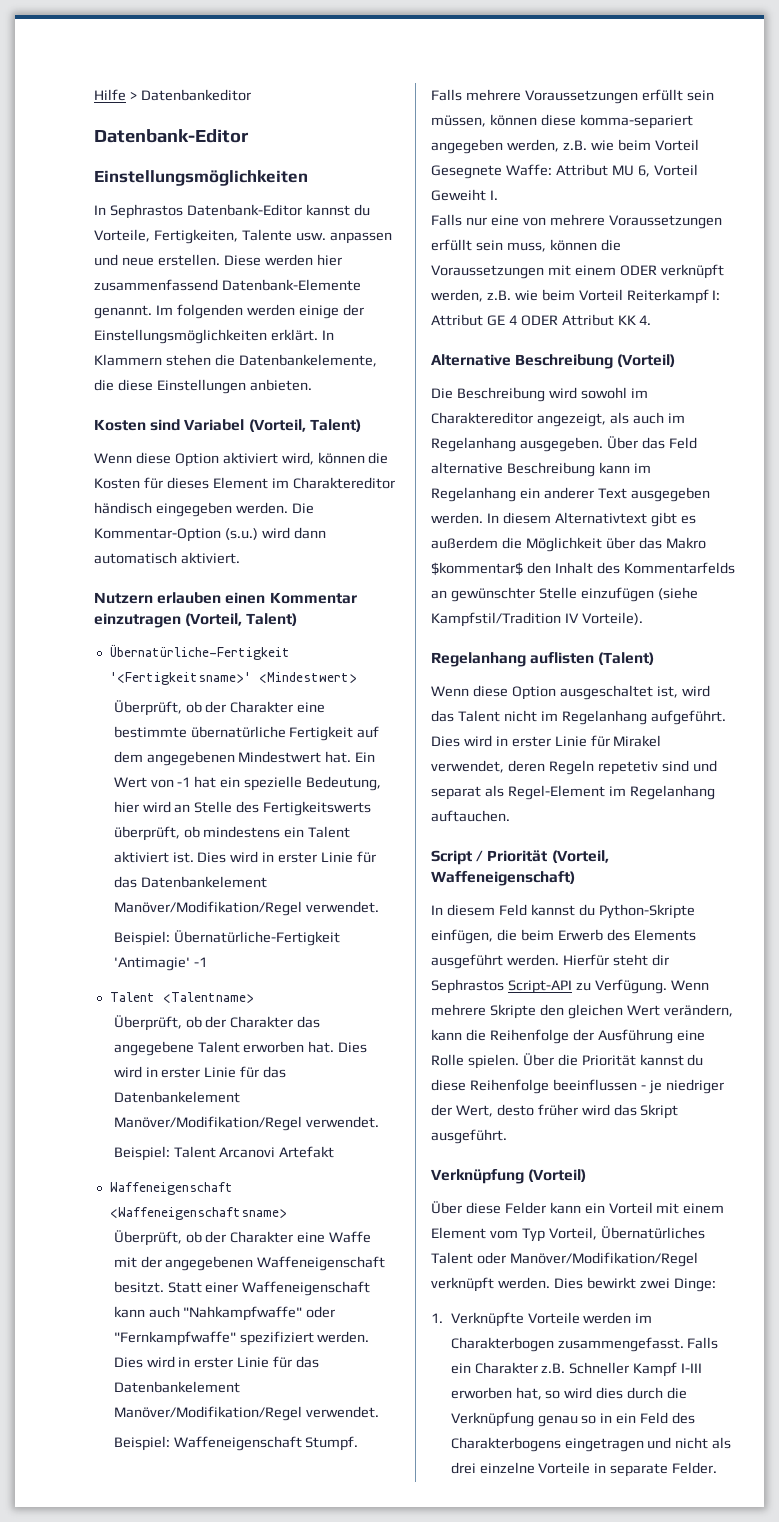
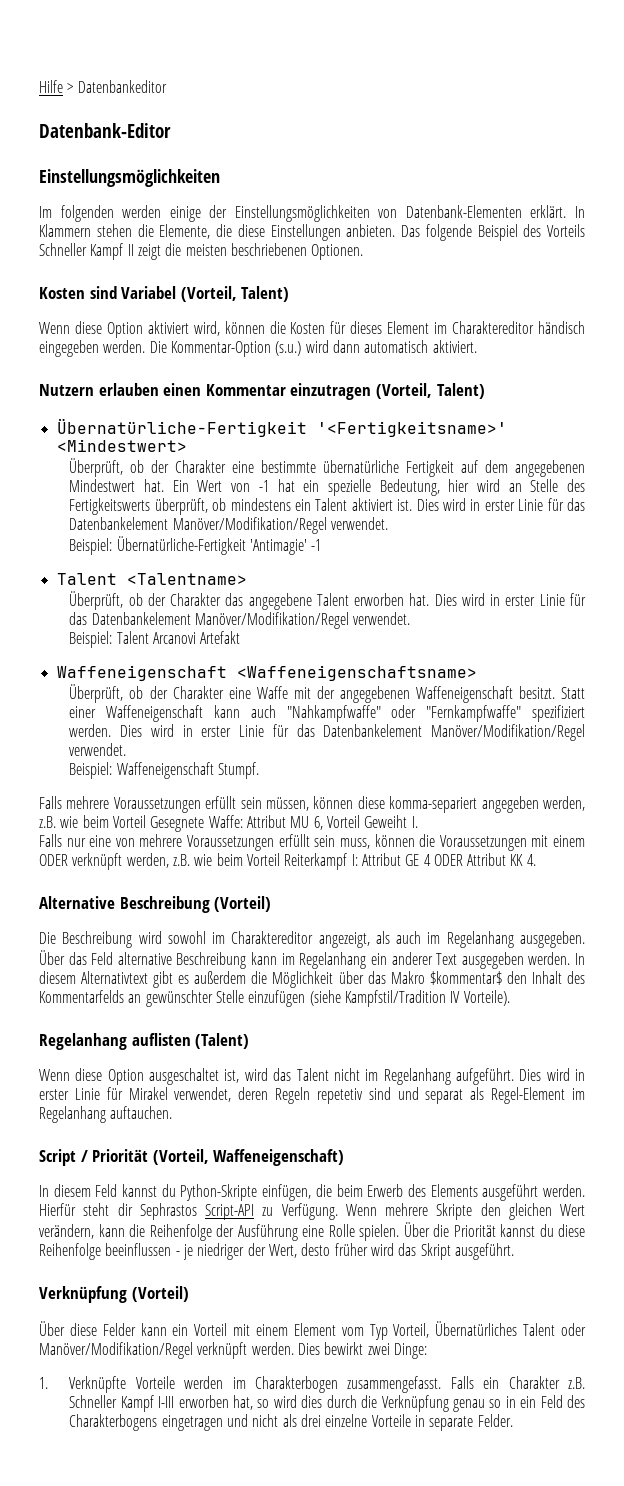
[94,204,370,219] [94,229,392,244] [94,254,342,266] [94,279,361,291] [94,305,152,319] In Sephrastos Datenbank-Editor kannst du Vorteile, Fertigkeiten, Talente usw. anpassen und neue erstellen. Diese werden hier zusammenfassend Datenbank-Elemente genannt. -> (220, 178) none
(267, 336) none -> [378,205,522,218] von Datenbank-Elementen
[238,354,377,367] Datenbankelemente, -> [159,224,211,239] Elemente,
(312, 385) none -> [401,224,585,241] [39,243,364,260] Das folgende Beispiel des Vorteils Schneller Kampf II zeigt die meisten beschriebenen Optionen.

